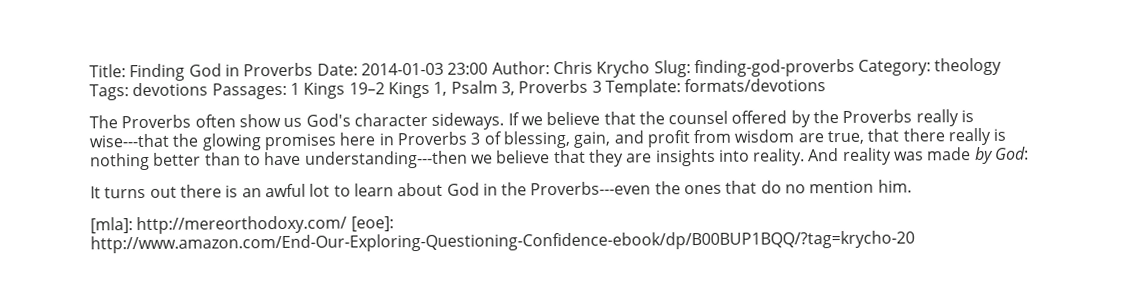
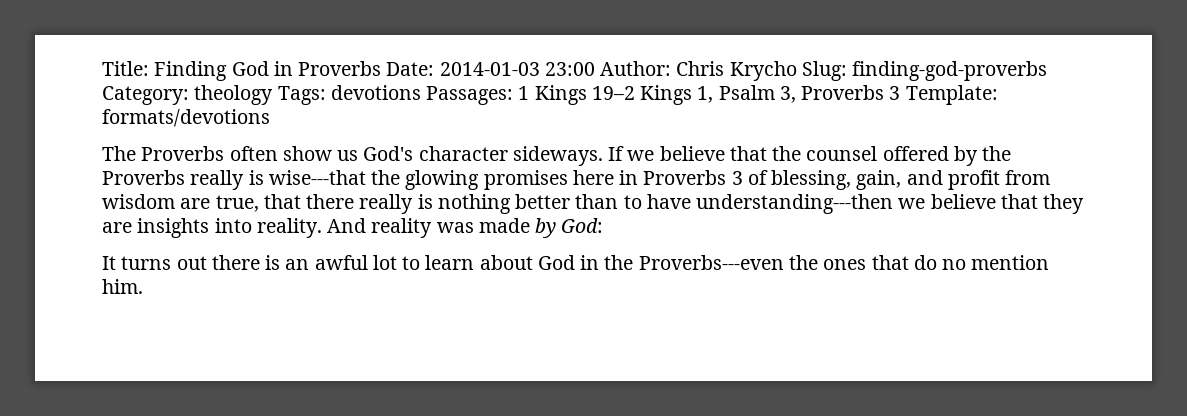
[90,215,394,235] [90,230,915,254] // [mla]: http://mereorthodoxy.com/ [eoe]: http://www.amazon.com/End-Our-Exploring-Questioning-Confidence-ebook/dp/B00BUP1BQQ/?tag=krycho-20 -> (143, 286) none

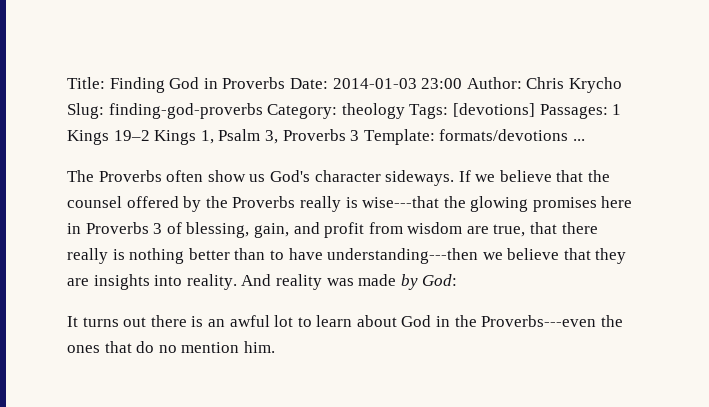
[330,85,421,100] devotions -> [452,103,535,117] [devotions]
(270, 118) none -> [572,139,585,141] ...

